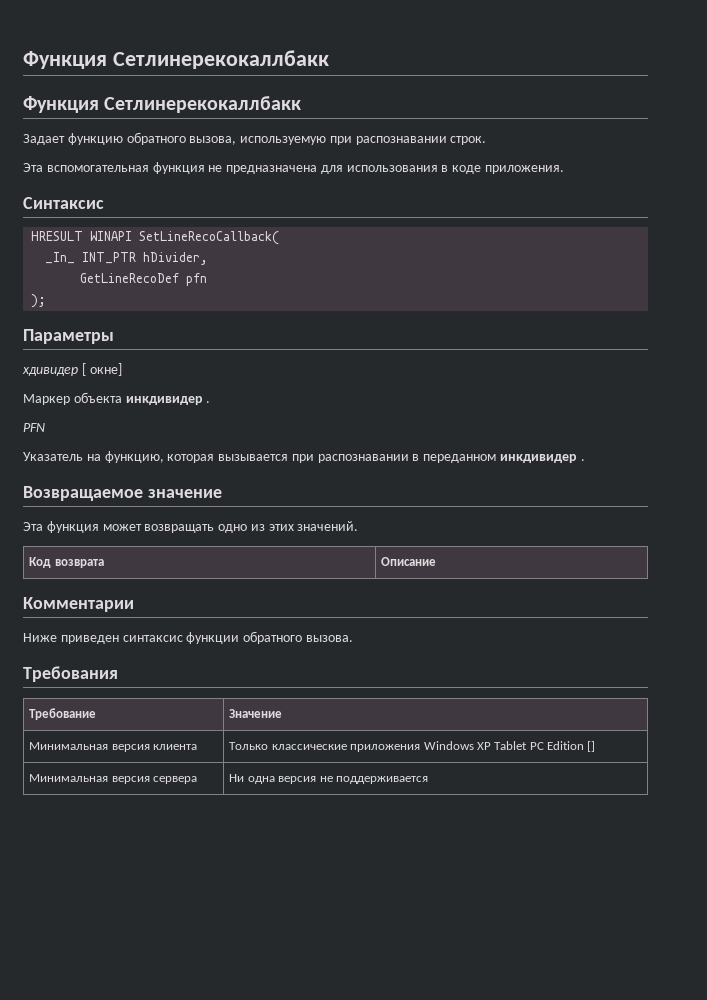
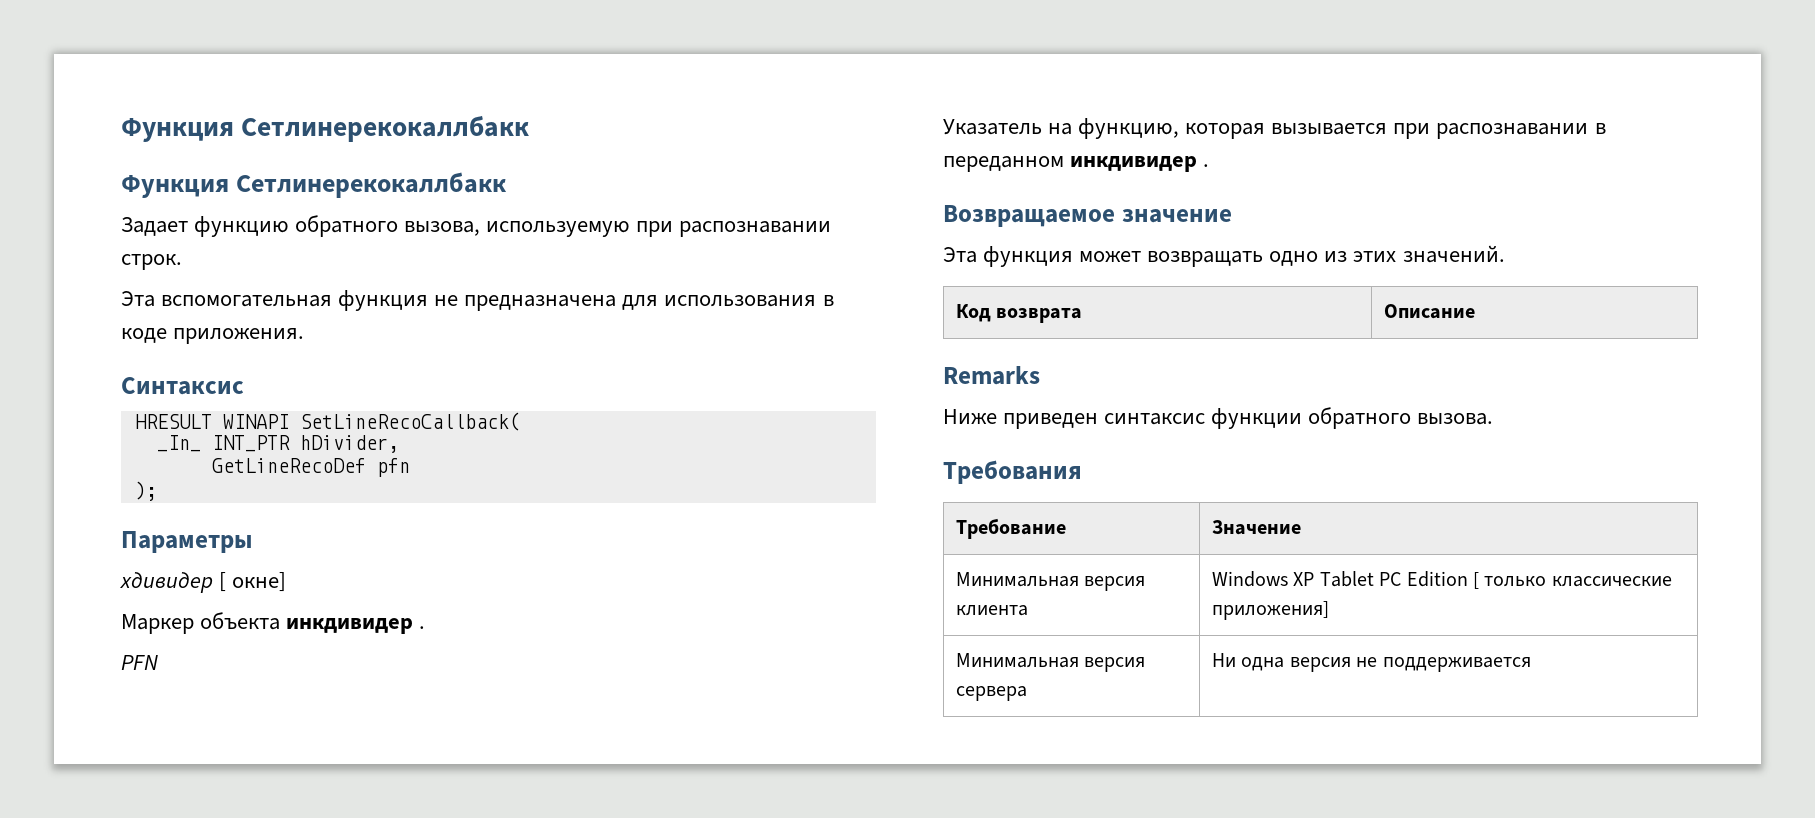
[23,597,134,612] Комментарии -> [943,366,1040,385] Remarks
[229,742,421,752] Только классические приложения -> (1029, 610) none
[587,741,596,752] [] -> [1473,572,1672,589] [1212,601,1330,620] [ только классические приложения]

